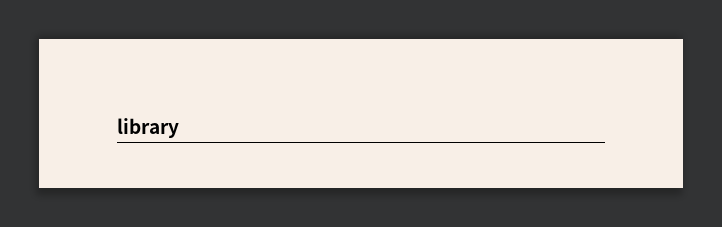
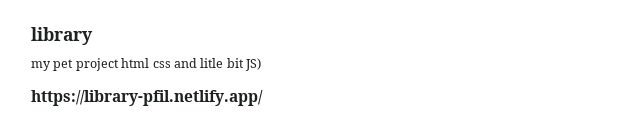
(179, 128) none -> [31,58,261,71] [31,90,263,106] // my pet project html css and litle bit JS) // https://library-pfil.netlify.app/

